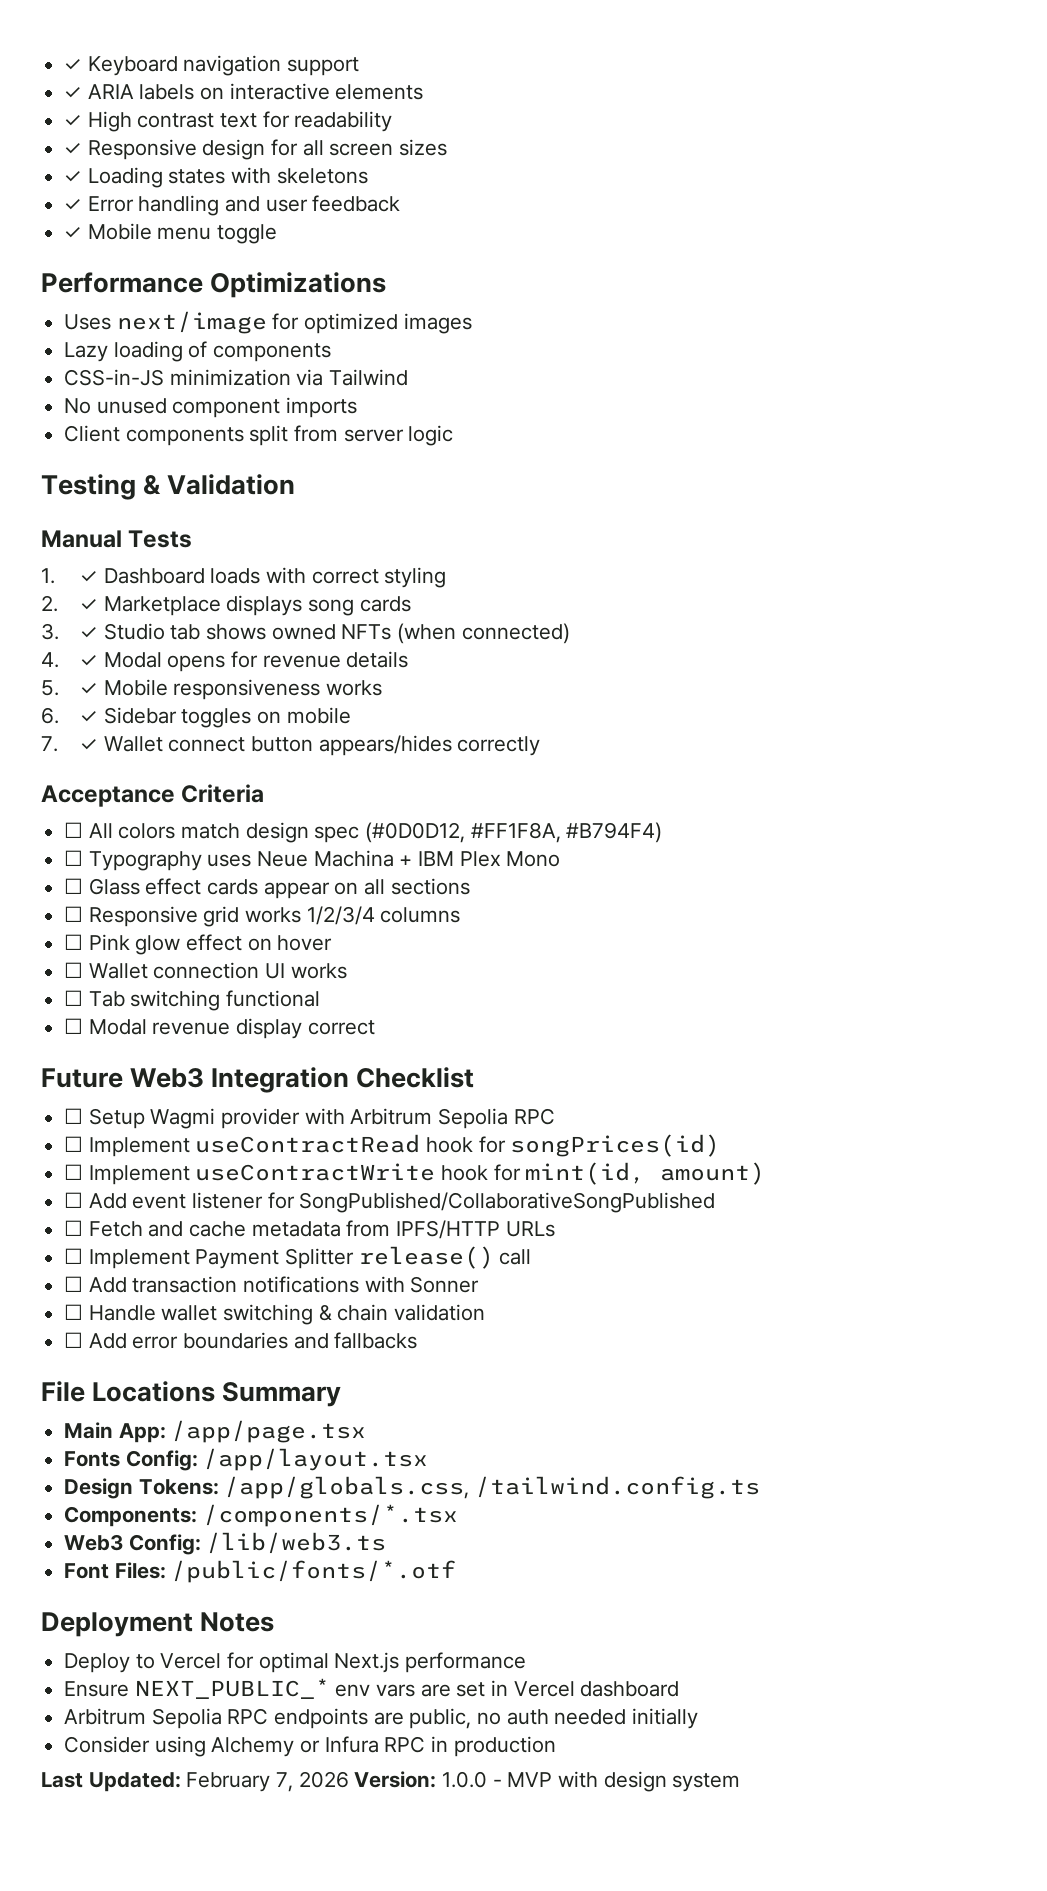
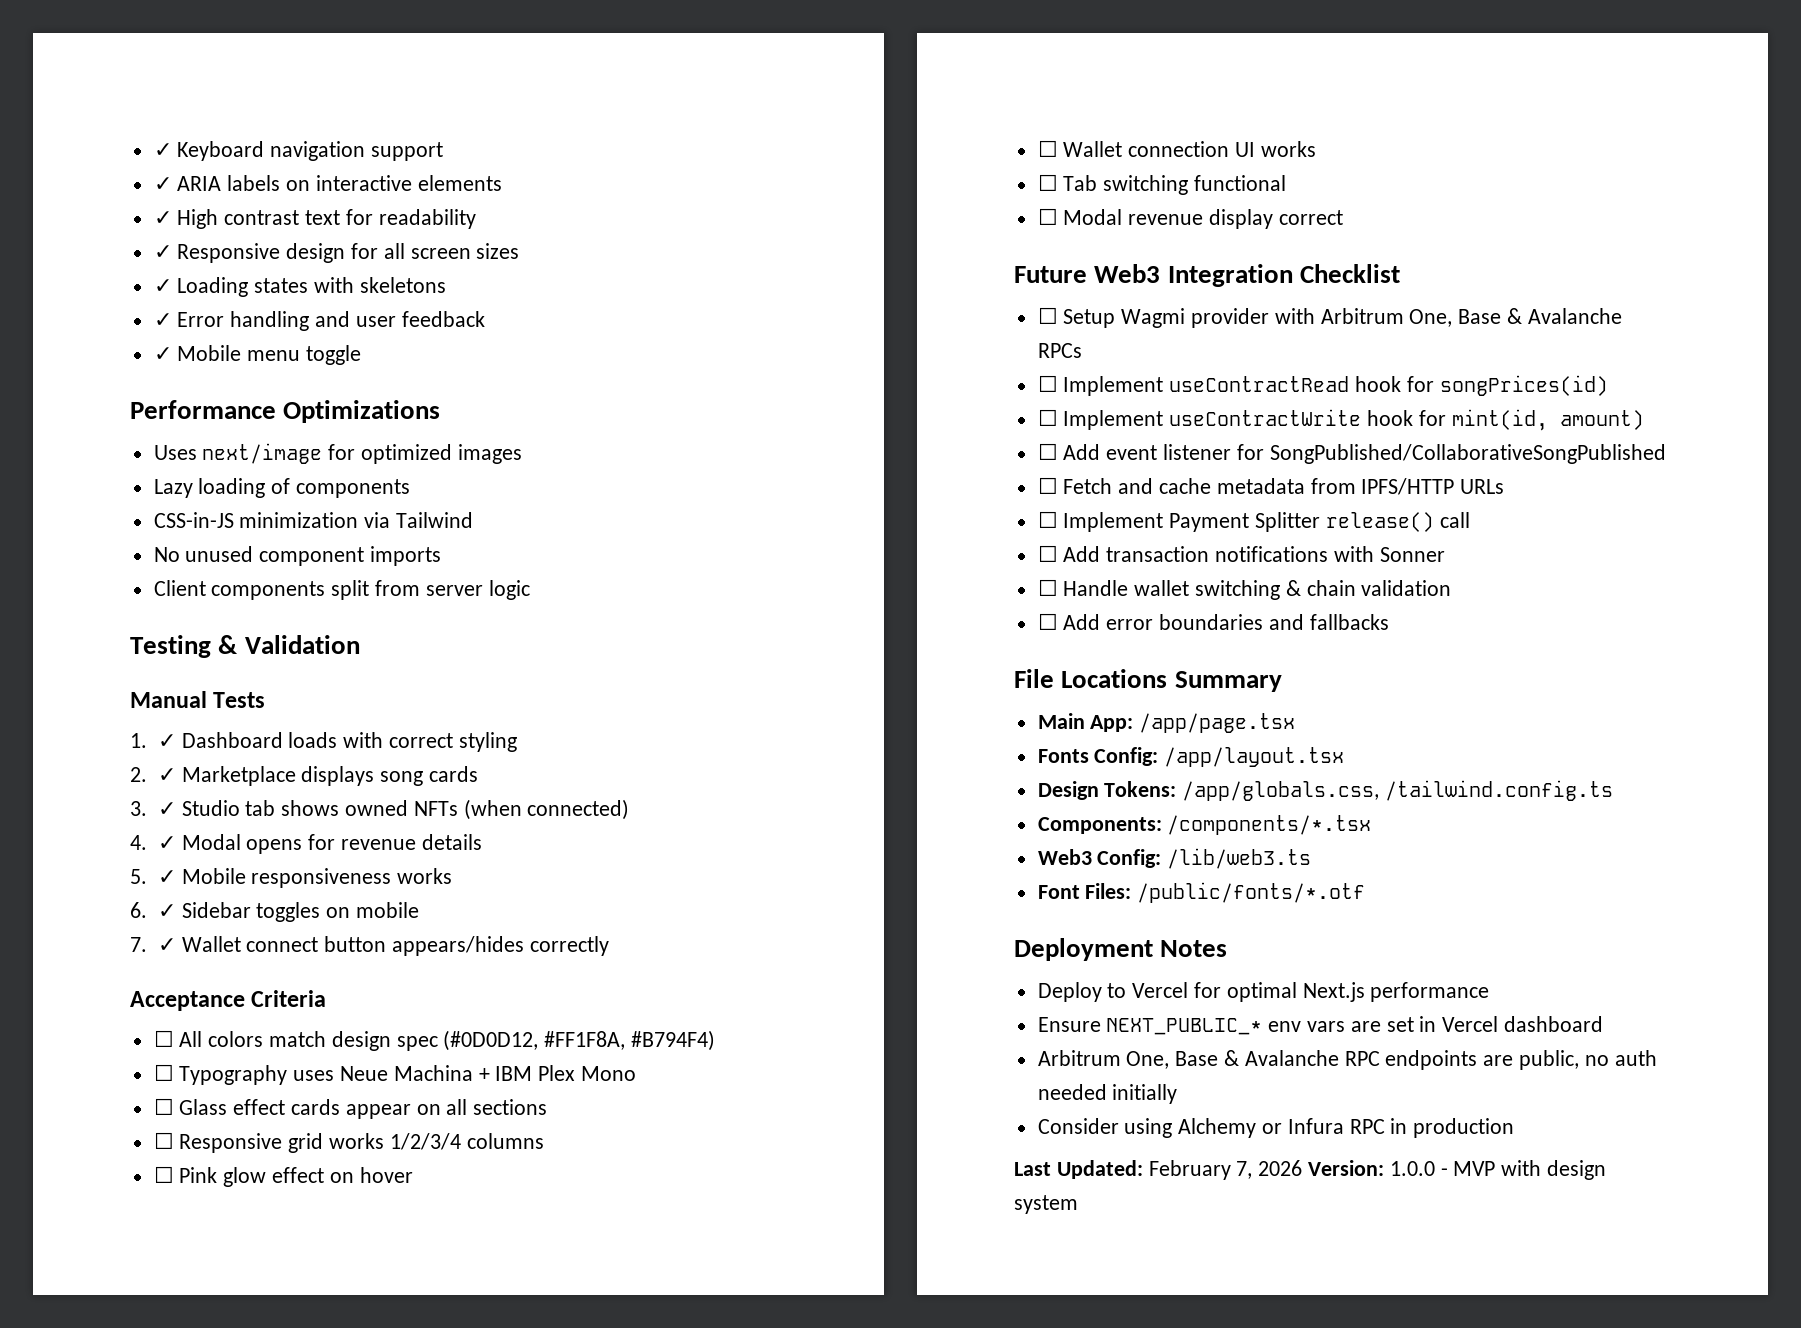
[438,1108,555,1129] Sepolia RPC -> [1409,308,1622,327] [1037,343,1082,358] One, Base & Avalanche RPCs
[151,1708,222,1729] Sepolia -> [1126,1050,1339,1069] One, Base & Avalanche

